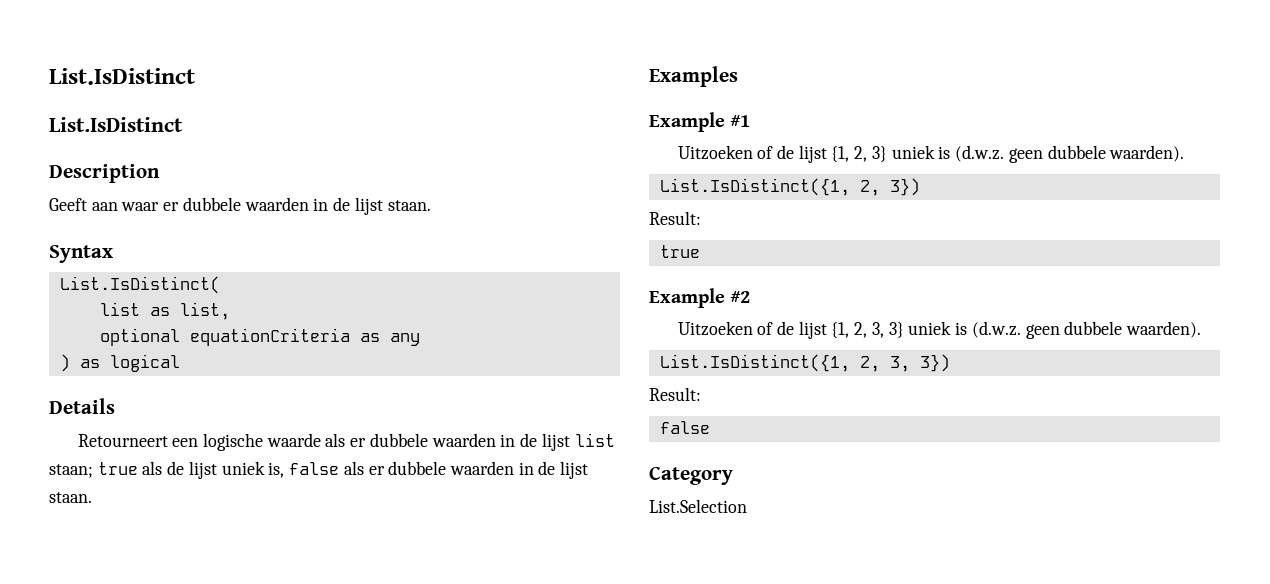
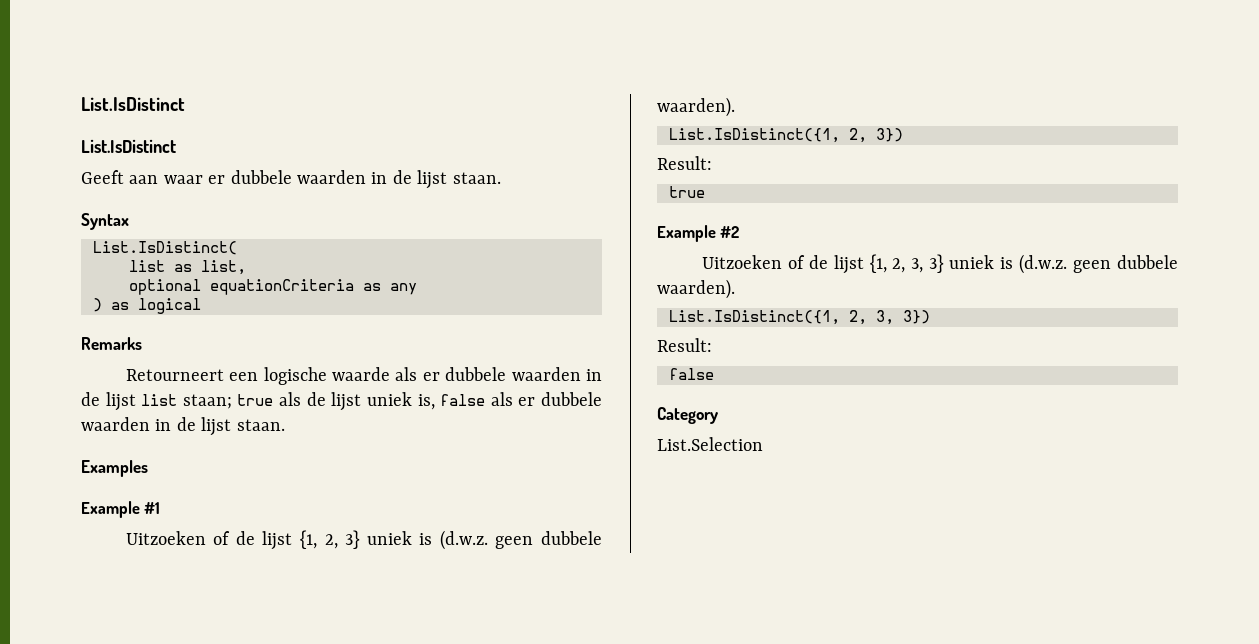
[49,164,160,183] // Description -> (176, 146) none
[49,398,115,414] Details -> [81,337,142,350] Remarks

